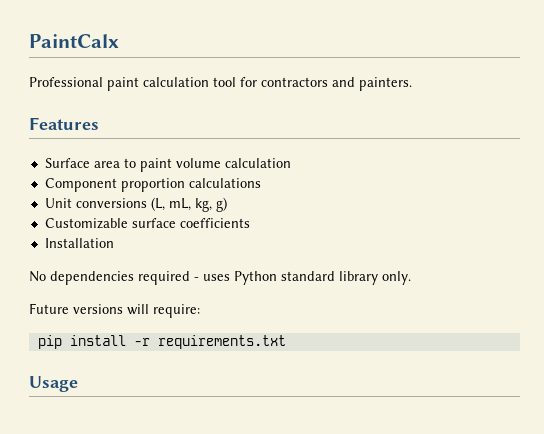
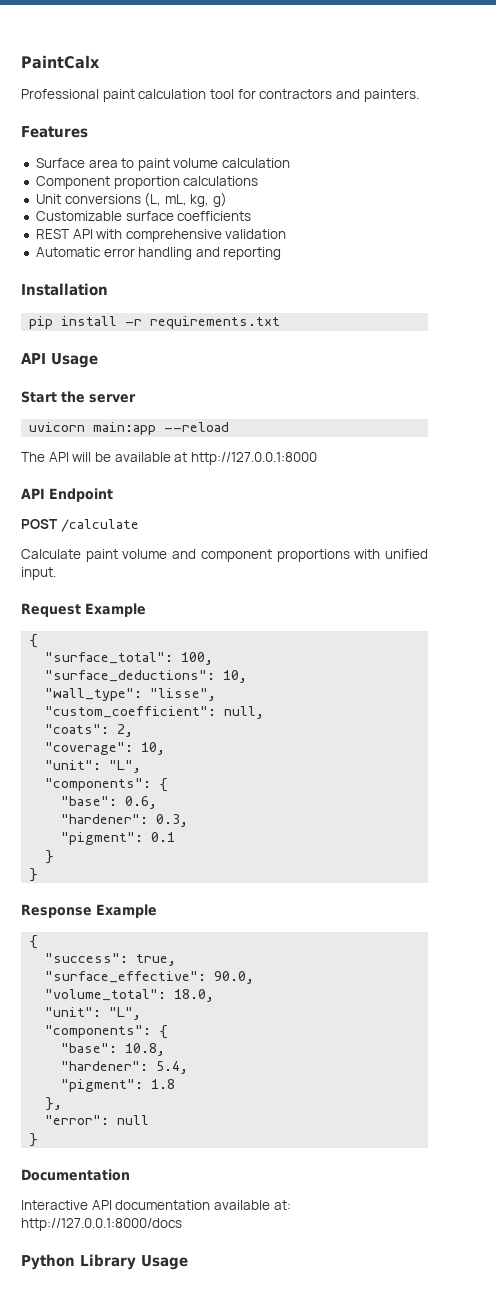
[44,238,114,248] [29,271,411,285] [29,303,200,318] Installation // No dependencies required - uses Python standard library only. // Future versions will require: -> [35,229,287,242] [35,247,282,260] [21,283,108,296] REST API with comprehensive validation // Automatic error handling and reporting // Installation
[29,376,78,392] Usage -> [21,353,98,368] [21,391,136,403] [29,422,230,435] [21,452,317,465] [21,488,113,502] [21,519,139,532] [21,549,429,562] [21,567,56,580] [21,603,146,617] [29,634,39,648] [45,652,214,665] [45,670,248,683] [45,688,217,701] [45,706,265,719] [45,724,134,737] [45,742,166,755] [45,760,142,773] [45,778,169,792] [61,796,158,809] [61,814,189,827] [61,832,176,845] [45,850,55,864] [29,868,39,882] [21,904,157,918] [29,935,39,949] [45,953,177,966] [45,971,255,984] [45,989,215,1002] [45,1007,142,1020] [45,1025,169,1039] [61,1043,166,1056] [61,1061,189,1074] [61,1079,176,1092] [45,1097,63,1111] [45,1115,150,1125] [29,1133,39,1147] [21,1169,130,1181] [21,1200,291,1210] [21,1218,182,1231] [21,1254,188,1270] API Usage // Start the server // uvicorn main:app --reload // The API will be available at http://127.0.0.1:8000 // API Endpoint // POST /calculate // Calculate paint volume and component proportions with unified input. // Request Example // { // "surface_total": 100, // "surface_deductions": 10, // "wall_type": "lisse", // "custom_coefficient": null, // "coats": 2, // "coverage": 10, // "unit": "L", // "components": { // "base": 0.6, // "hardener": 0.3, // "pigment": 0.1 // } // } // Response Example // { // "success": true, // "surface_effective": 90.0, // "volume_total": 18.0, // "unit": "L", // "components": { // "base": 10.8, // "hardener": 5.4, // "pigment": 1.8 // }, // "error": null // } // Documentation // Interactive API documentation available at: http://127.0.0.1:8000/docs // Python Library Usage

